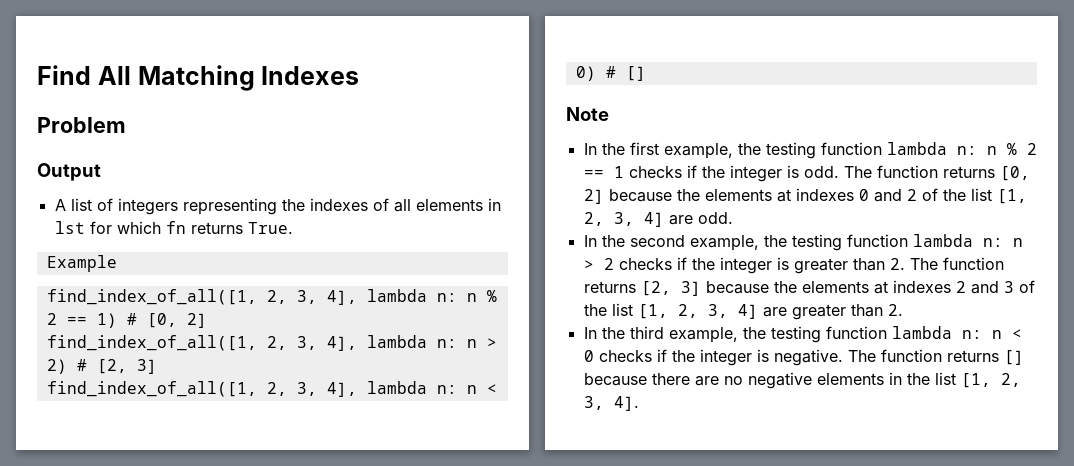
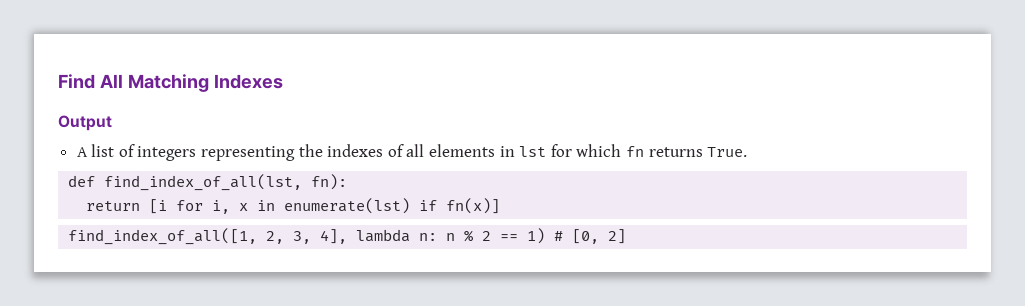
[37,117,126,133] // Problem -> (283, 81) none
[46,255,117,272] Example -> [68,174,348,191] [86,198,501,214] def find_index_of_all(lst, fn): // return [i for i, x in enumerate(lst) if fn(x)]
[46,335,497,351] [46,359,157,374] [46,381,497,397] [575,66,646,81] [566,107,609,121] [583,142,1037,159] [583,165,1030,182] [583,188,1027,204] [583,212,733,227] [583,234,1023,251] [583,257,1004,274] [583,280,1035,296] [583,303,903,320] [583,326,1022,343] [583,349,1024,366] [583,372,1021,389] [583,396,639,411] // find_index_of_all([1, 2, 3, 4], lambda n: n > 2) # [2, 3] // find_index_of_all([1, 2, 3, 4], lambda n: n < 0) # [] // Note // In the first example, the testing function lambda n: n % 2 == 1 checks if the integer is odd. The function returns [0, 2] because the elements at indexes 0 and 2 of the list [1, 2, 3, 4] are odd. // In the second example, the testing function lambda n: n > 2 checks if the integer is greater than 2. The function returns [2, 3] because the elements at indexes 2 and 3 of the list [1, 2, 3, 4] are greater than 2. // In the third example, the testing function lambda n: n < 0 checks if the integer is negative. The function returns [] because there are no negative elements in the list [1, 2, 3, 4]. -> (627, 236) none

